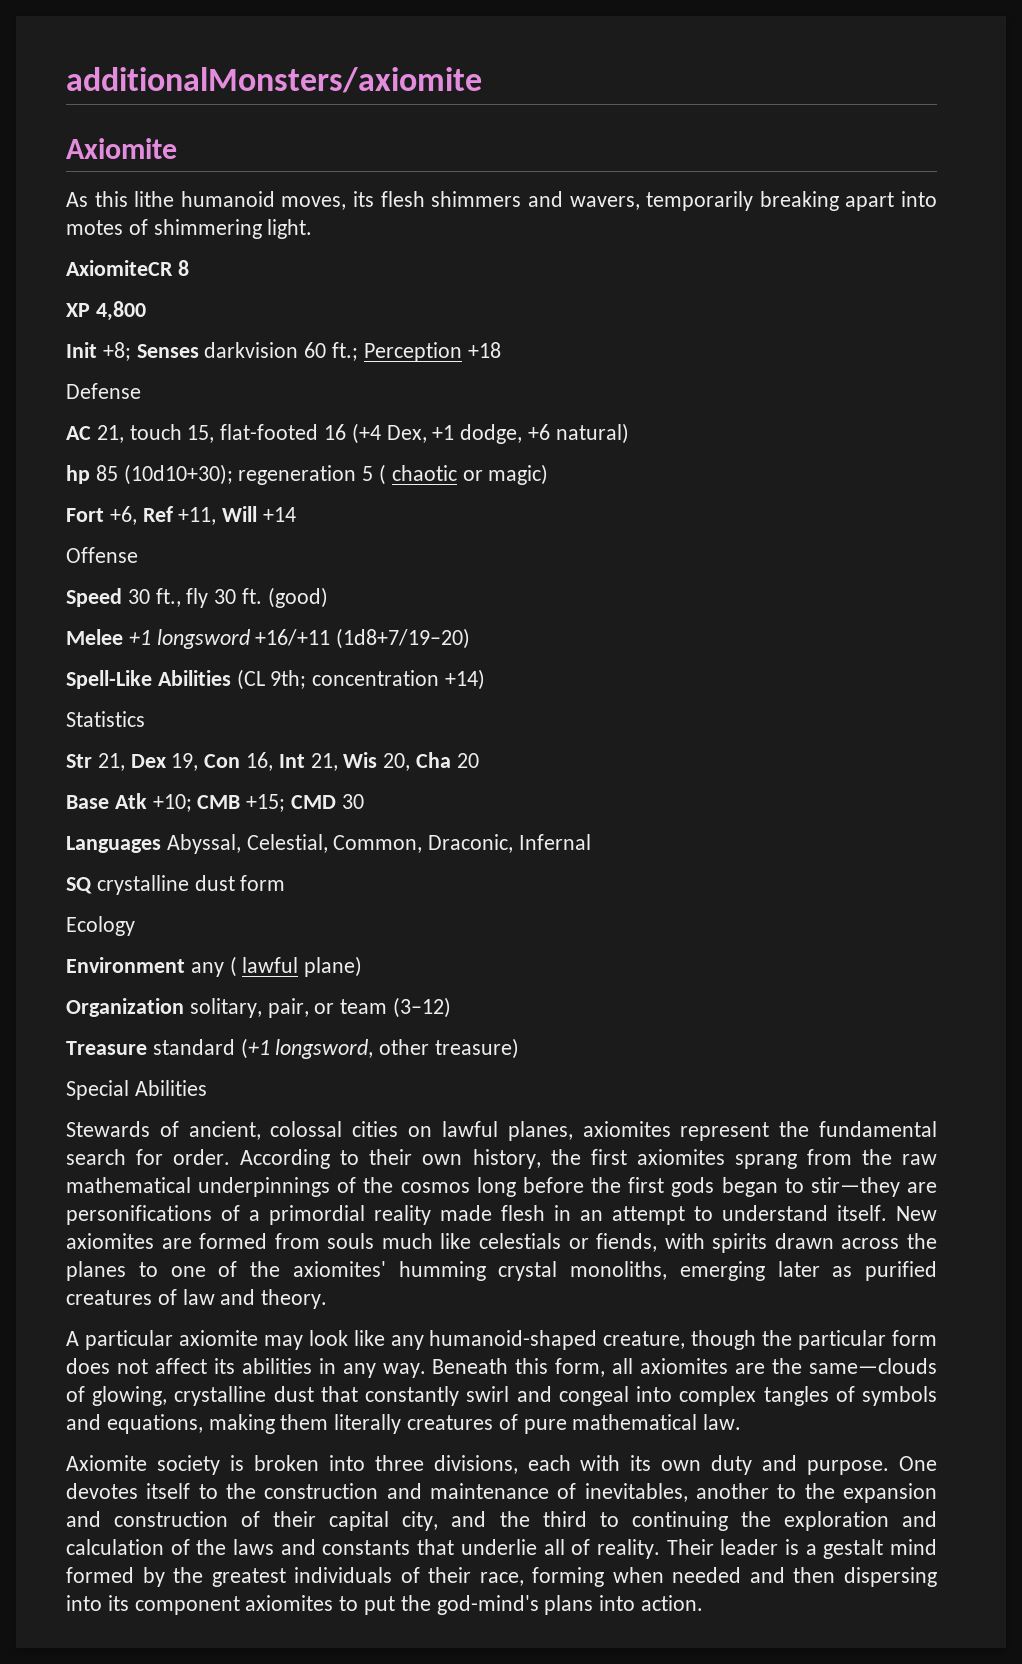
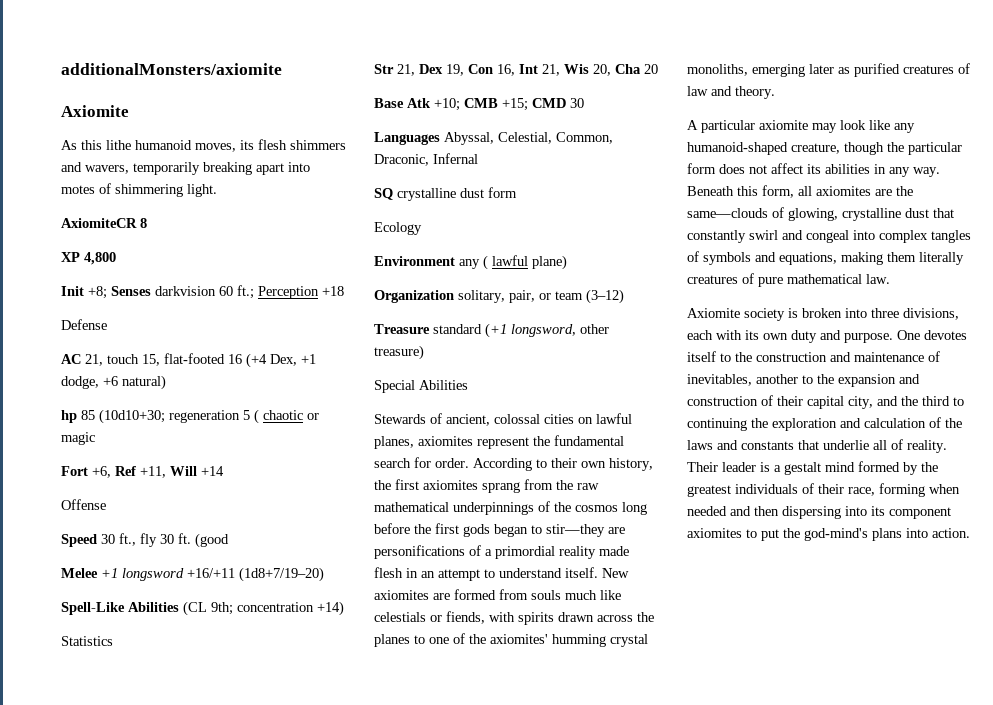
[123,464,233,485] (10d10+30); -> [99,409,165,424] (10d10+30;
[488,464,549,485] magic) -> [61,432,95,445] magic
[267,587,328,608] (good) -> [195,533,229,548] (good

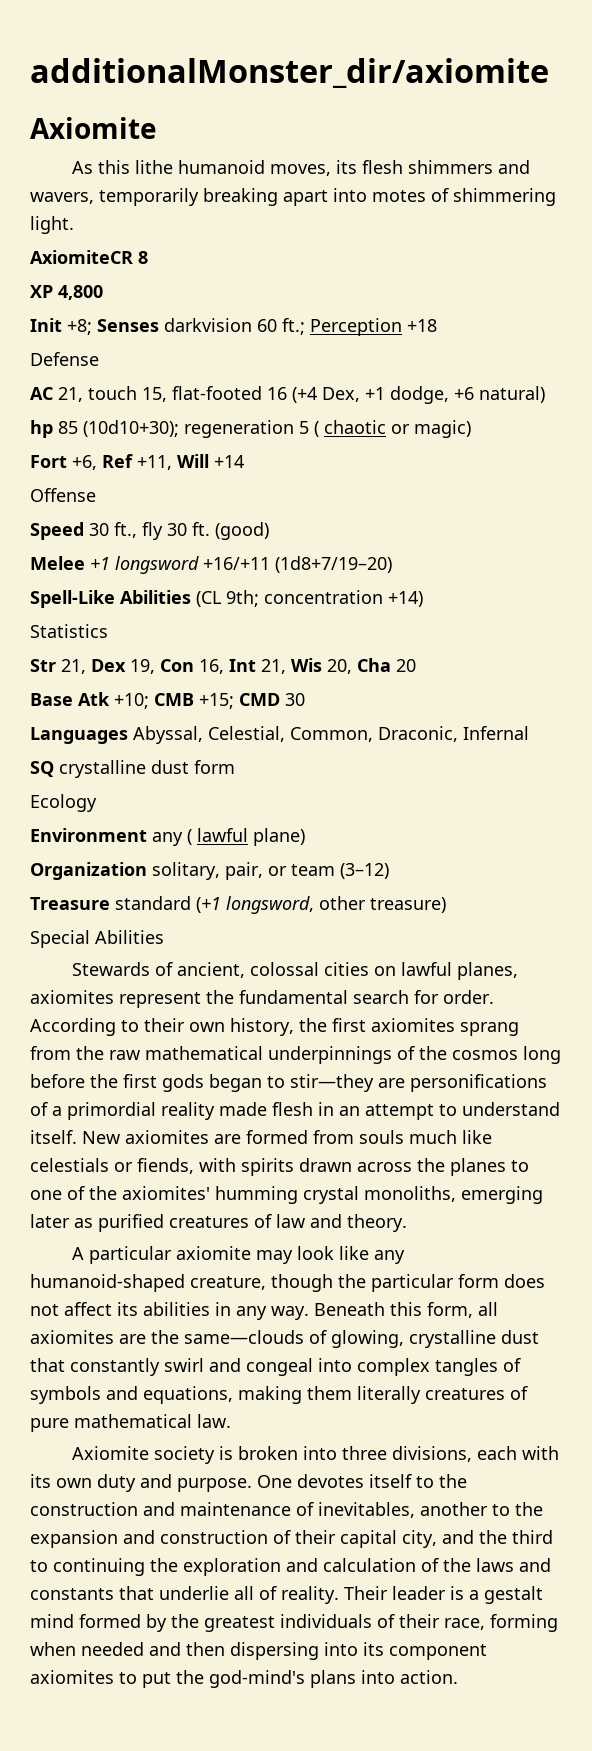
[61,63,282,75] additionalMonsters/axiomite -> [30,58,549,88] additionalMonster_dir/axiomite
[99,409,165,424] (10d10+30; -> [83,420,179,437] (10d10+30);
[61,432,95,445] magic -> [414,420,471,438] magic)
[195,533,229,548] (good -> [215,522,269,540] (good)

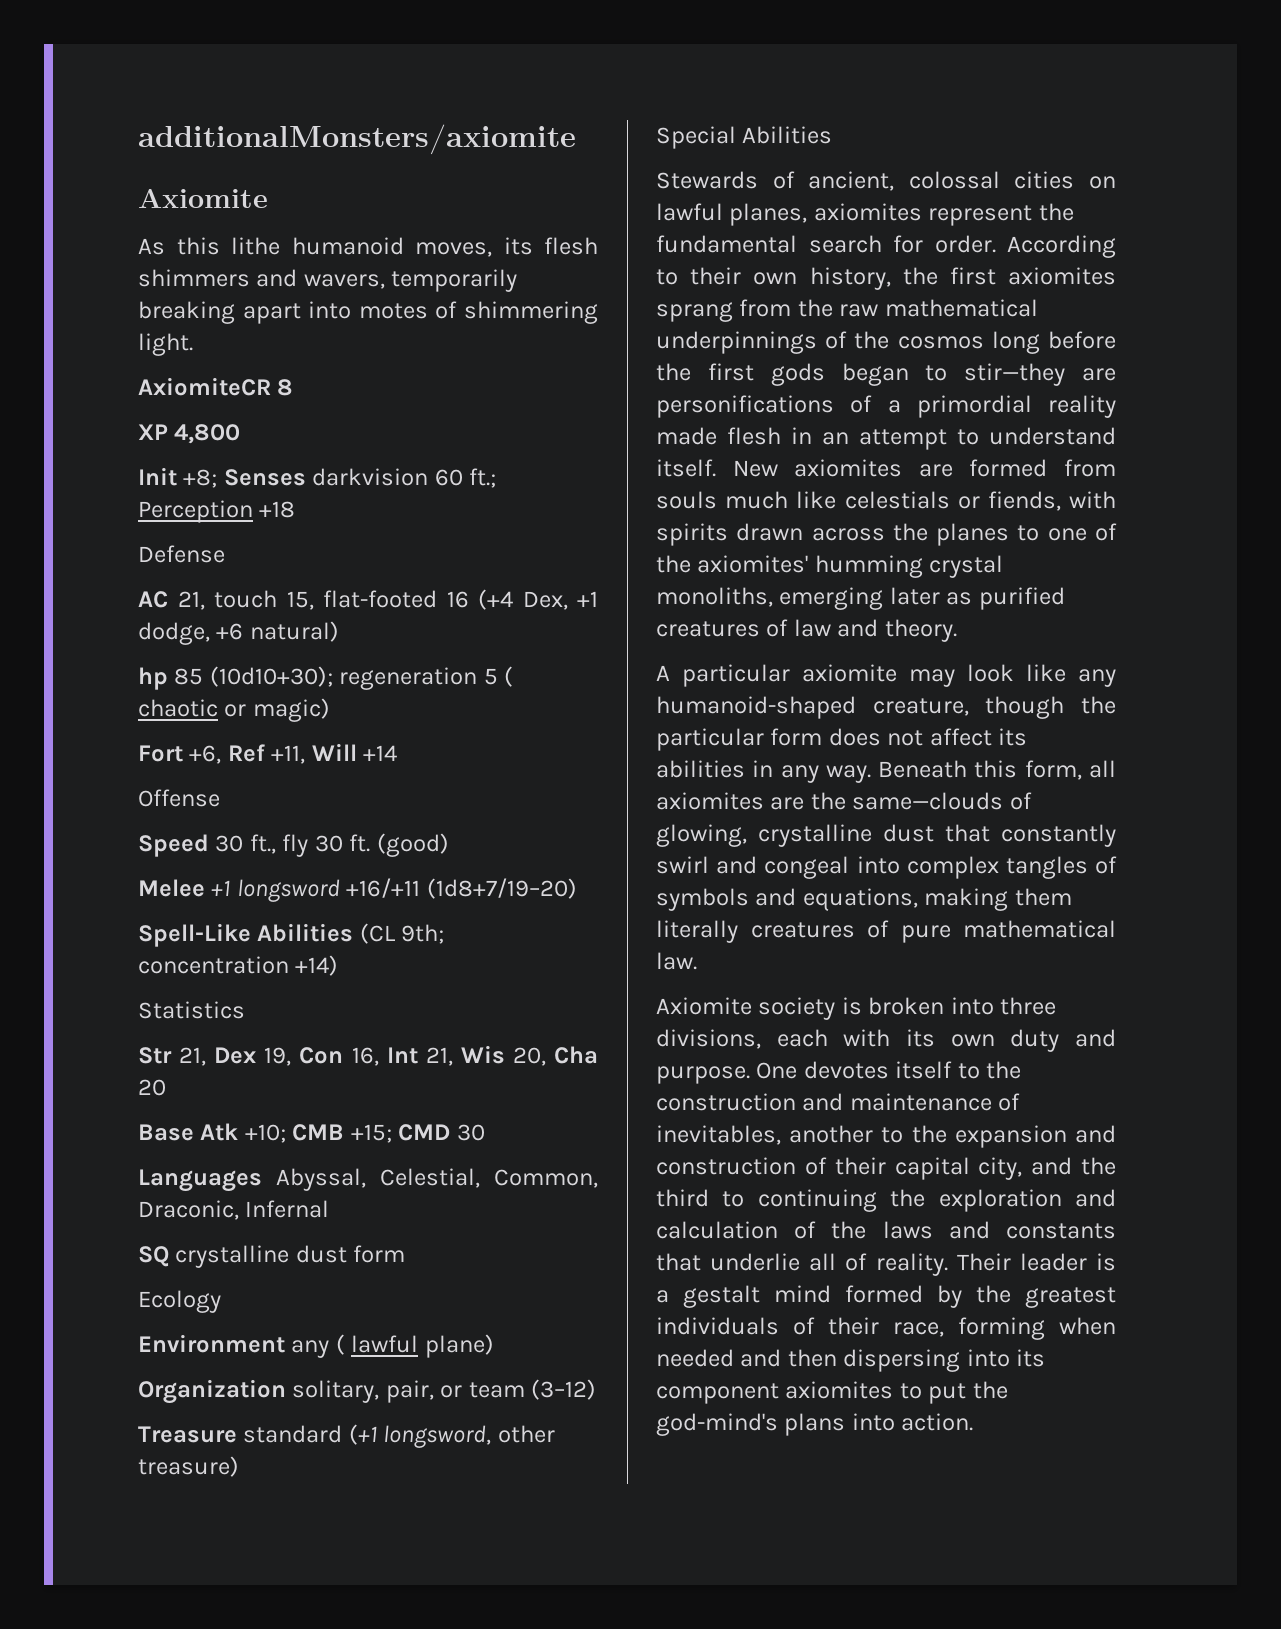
[30,58,549,88] additionalMonster_dir/axiomite -> [138,124,576,155] additionalMonsters/axiomite

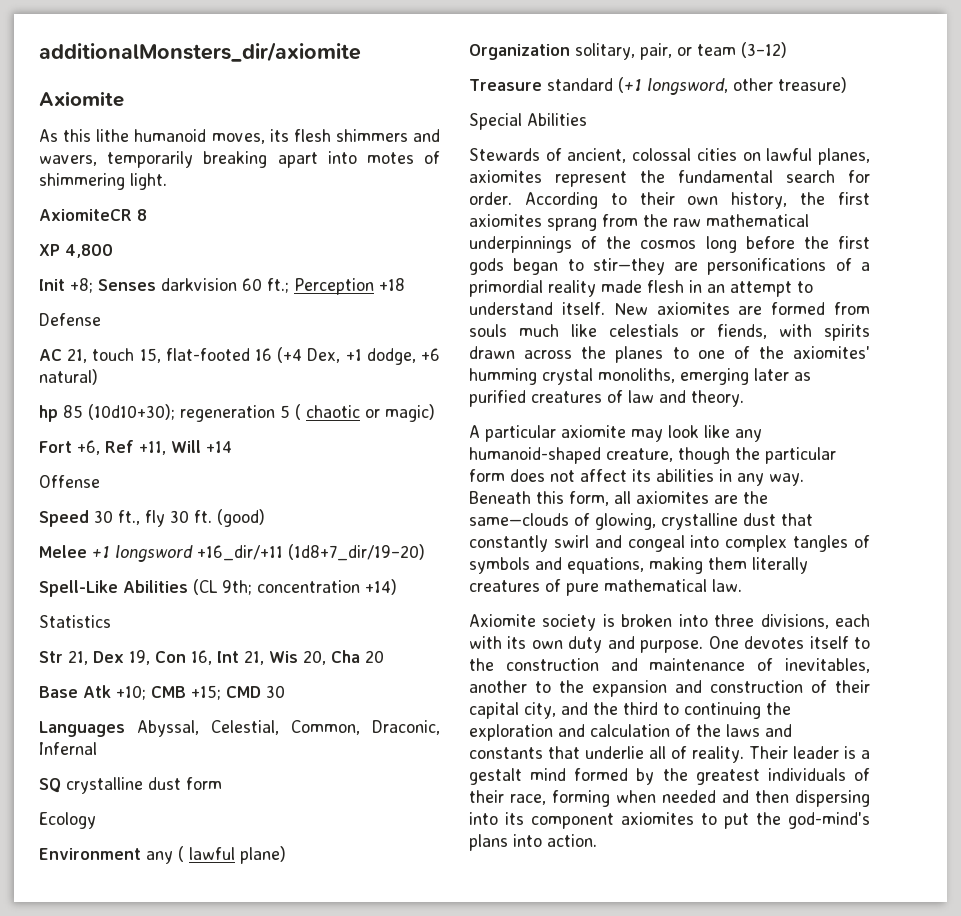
[138,124,576,155] additionalMonsters/axiomite -> [39,42,361,62] additionalMonsters_dir/axiomite
[346,878,577,899] +16/+11 (1d8+7/19–20) -> [197,544,425,561] +16_dir/+11 (1d8+7_dir/19–20)

